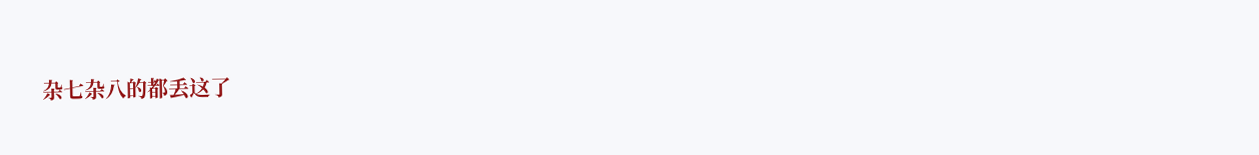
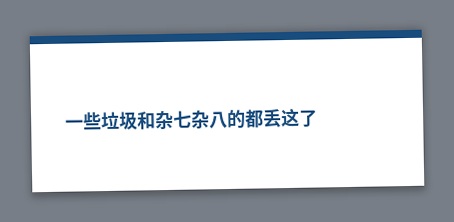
(41, 90) none -> [65,111,156,131] 一些垃圾和

